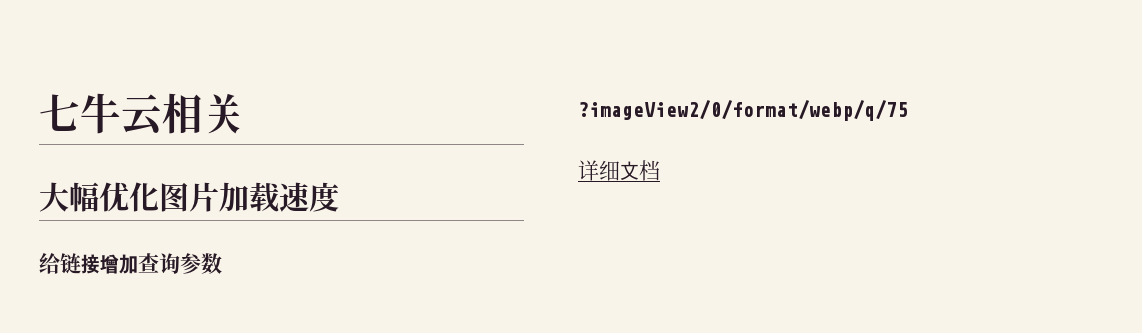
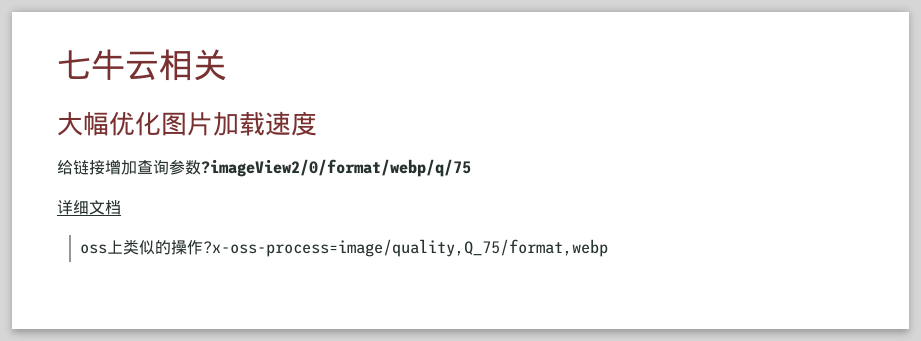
(660, 170) none -> [80,239,609,257] // oss上类似的操作?x-oss-process=image/quality,Q_75/format,webp

